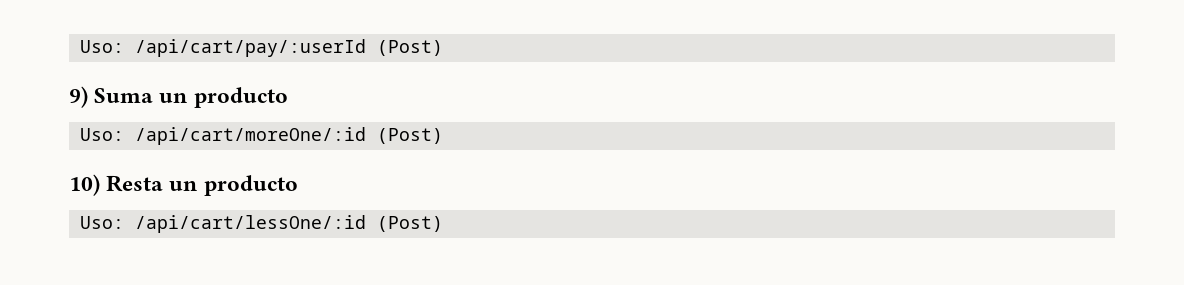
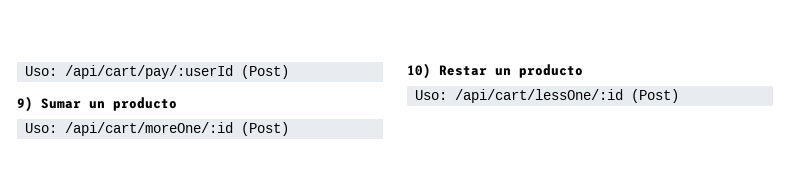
[94,88,154,103] Suma -> [41,98,81,109] Sumar
[106,175,164,192] Resta -> [439,65,487,76] Restar

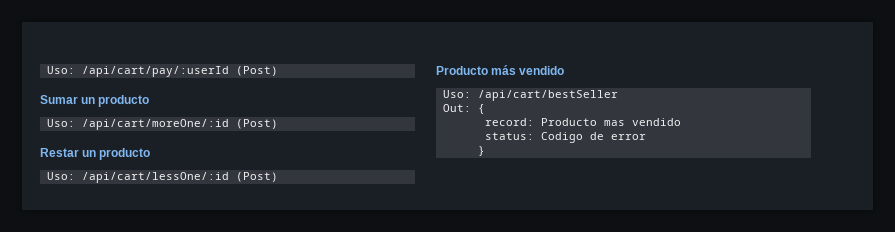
[17,96,33,112] 9) -> (278, 71) none
[407,63,431,79] 10) -> (278, 124) none
(679, 96) none -> [436,65,565,75] [442,90,618,101] [442,104,485,114] [484,118,681,126] [484,132,646,143] [477,146,485,156] // Producto más vendido // Uso: /api/cart/bestSeller // Out: { // record: Producto mas vendido // status: Codigo de error // }

